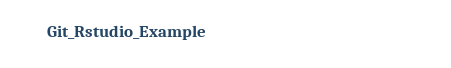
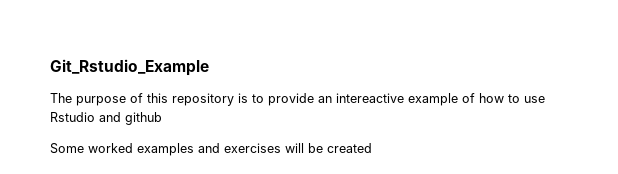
(206, 32) none -> [50,93,545,106] [50,112,162,125] [50,143,372,156] // The purpose of this repository is to provide an intereactive example of how to use Rstudio and github // Some worked examples and exercises will be created

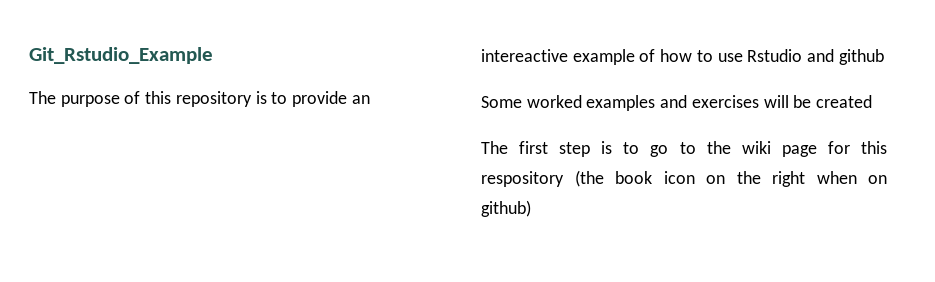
(372, 148) none -> [481,141,887,157] [481,170,887,187] [481,200,531,217] // The first step is to go to the wiki page for this respository (the book icon on the right when on github)

